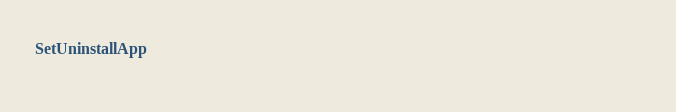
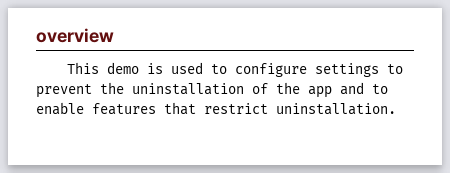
[35,42,147,58] SetUninstallApp -> [36,28,114,43] [66,62,403,77] [36,82,388,98] [36,102,396,115] overview // This demo is used to configure settings to prevent the uninstallation of the app and to enable features that restrict uninstallation.

